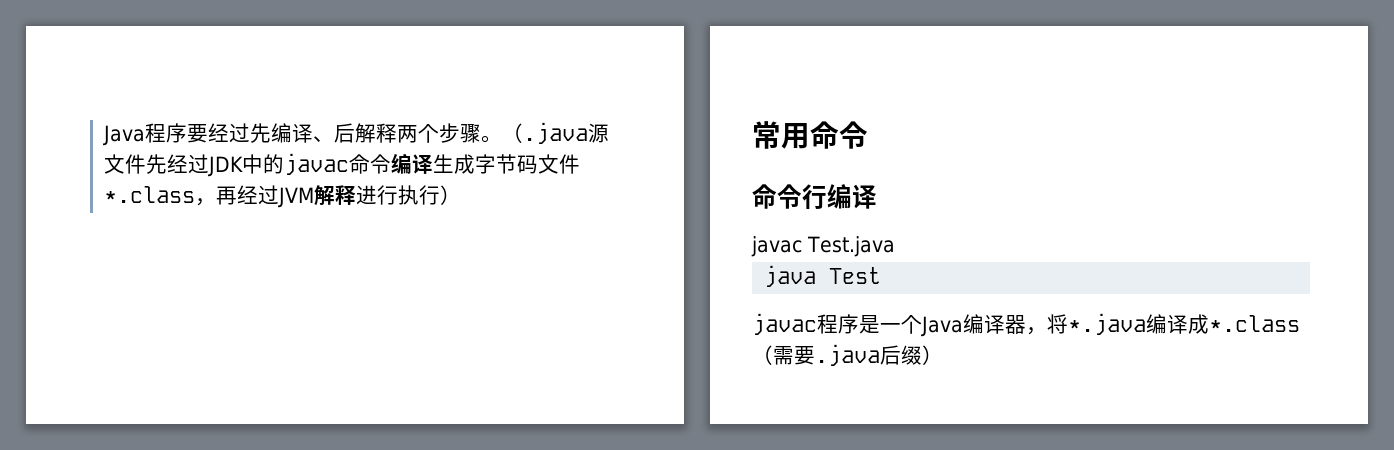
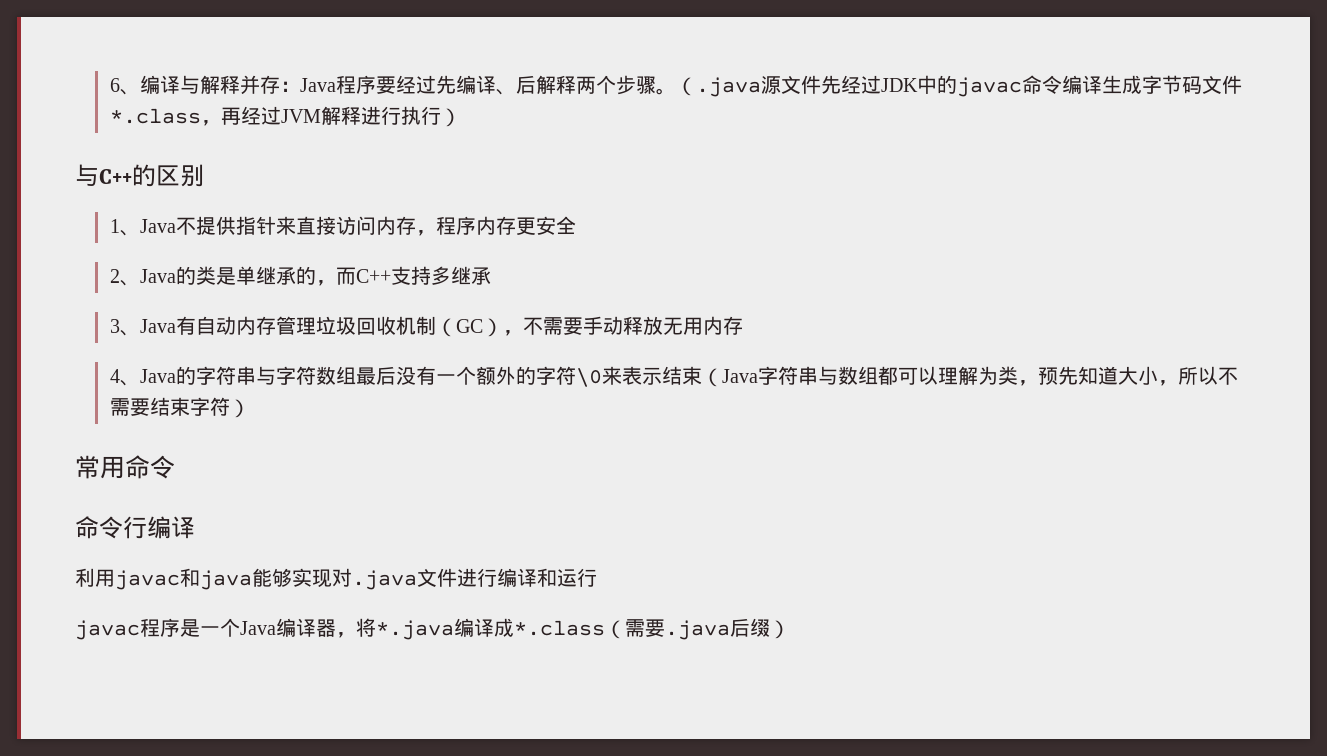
(102, 135) none -> [109,75,300,95] 6、编译与解释并存：
(461, 195) none -> [75,164,204,187] [109,216,576,236] [109,266,491,286] [109,316,743,337] [109,366,1238,387] [109,397,250,418] // 与C++的区别 // 1、Java不提供指针来直接访问内存，程序内存更安全 // 2、Java的类是单继承的，而C++支持多继承 // 3、Java有自动内存管理垃圾回收机制（GC），不需要手动释放无用内存 // 4、Java的字符串与字符数组最后没有一个额外的字符\0来表示结束（Java字符串与数组都可以理解为类，预先知道大小，所以不需要结束字符）
[751,236,895,257] [764,265,882,287] javac Test.java // java Test -> [75,568,597,590] 利用javac和java能够实现对.java文件进行编译和运行

